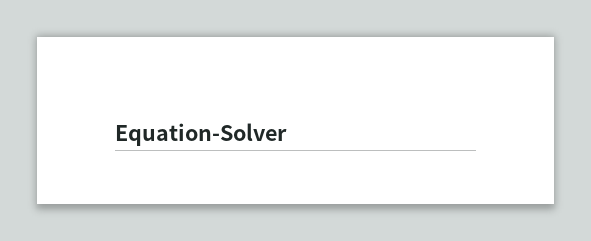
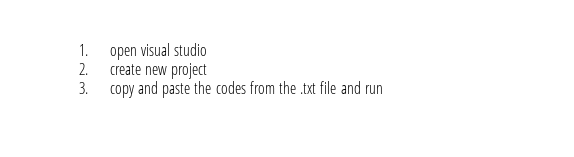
[115,123,287,146] Equation-Solver -> [79,43,208,60] [79,63,208,79] [79,81,383,98] 1. open visual studio // 2. create new project // 3. copy and paste the codes from the .txt file and run

